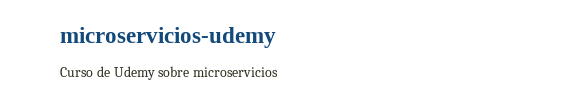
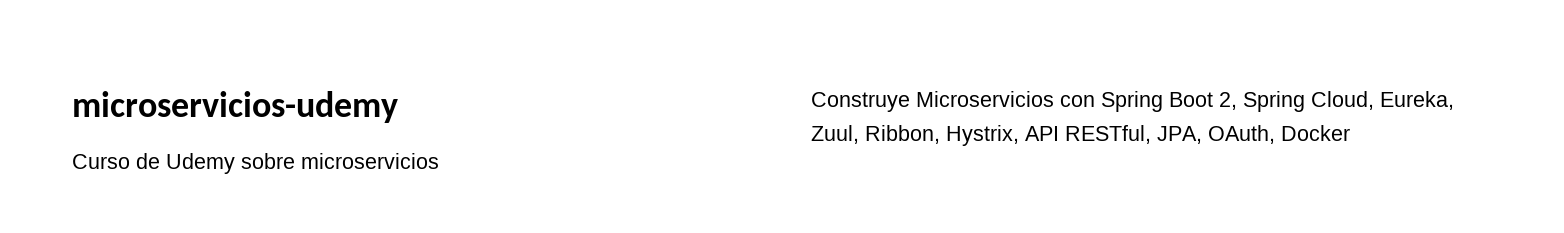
(279, 72) none -> [811,91,1454,112] [811,125,1350,146] // Construye Microservicios con Spring Boot 2, Spring Cloud, Eureka, Zuul, Ribbon, Hystrix, API RESTful, JPA, OAuth, Docker

